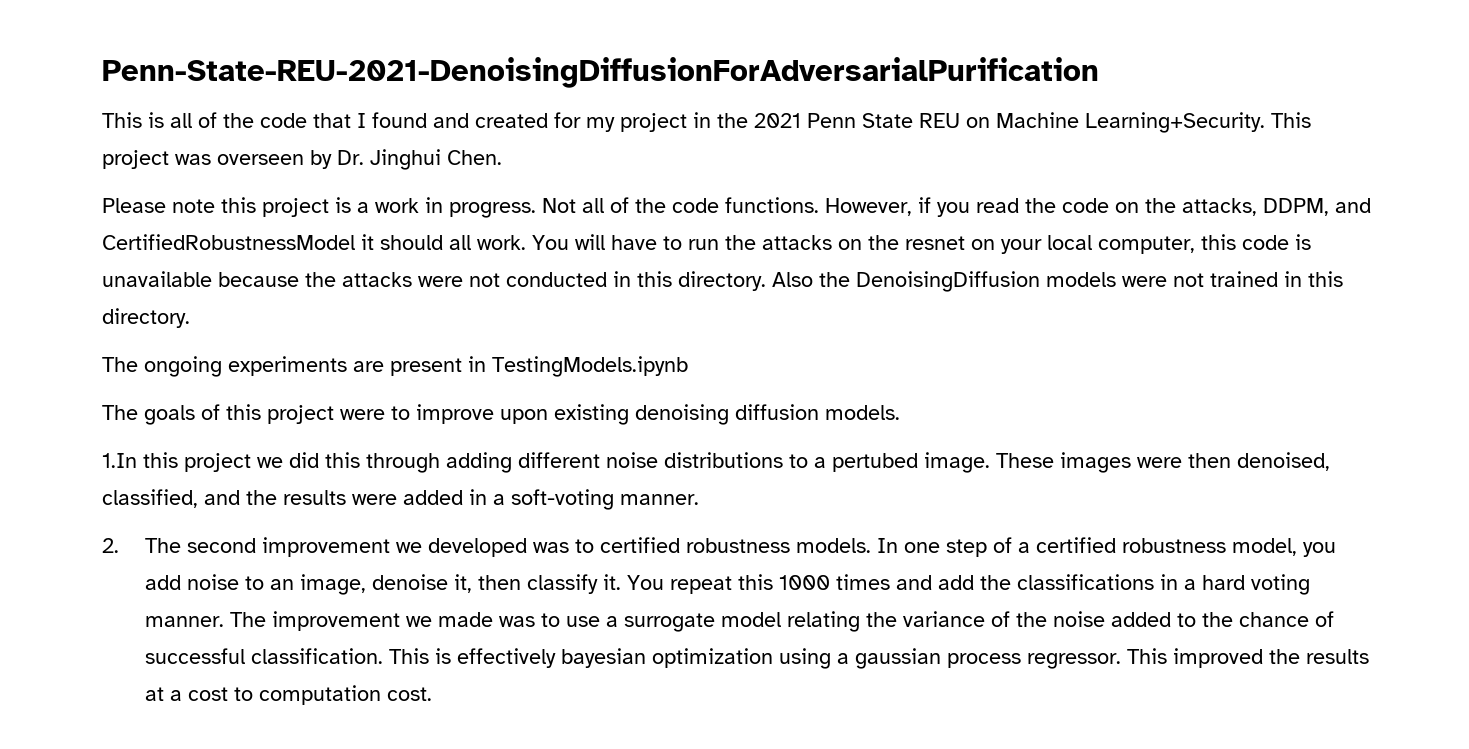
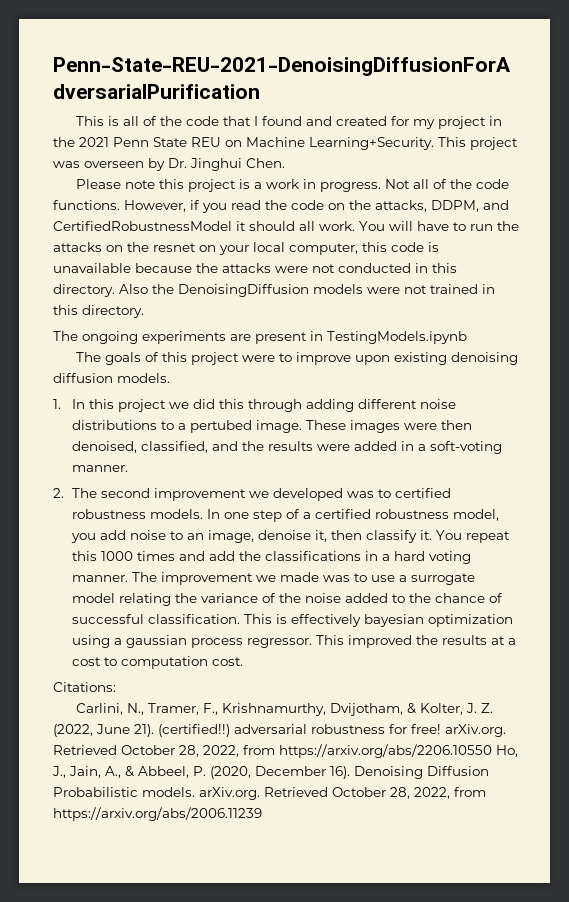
[102,453,137,468] 1.In -> [53,399,86,409] 1. In
(432, 694) none -> [53,682,116,692] [75,703,493,716] [53,724,506,737] [53,744,518,758] [52,766,489,779] [53,787,486,800] [53,807,262,821] // Citations: // Carlini, N., Tramer, F., Krishnamurthy, Dvijotham, & Kolter, J. Z. (2022, June 21). (certified!!) adversarial robustness for free! arXiv.org. Retrieved October 28, 2022, from https://arxiv.org/abs/2206.10550 Ho, J., Jain, A., & Abbeel, P. (2020, December 16). Denoising Diffusion Probabilistic models. arXiv.org. Retrieved October 28, 2022, from https://arxiv.org/abs/2006.11239

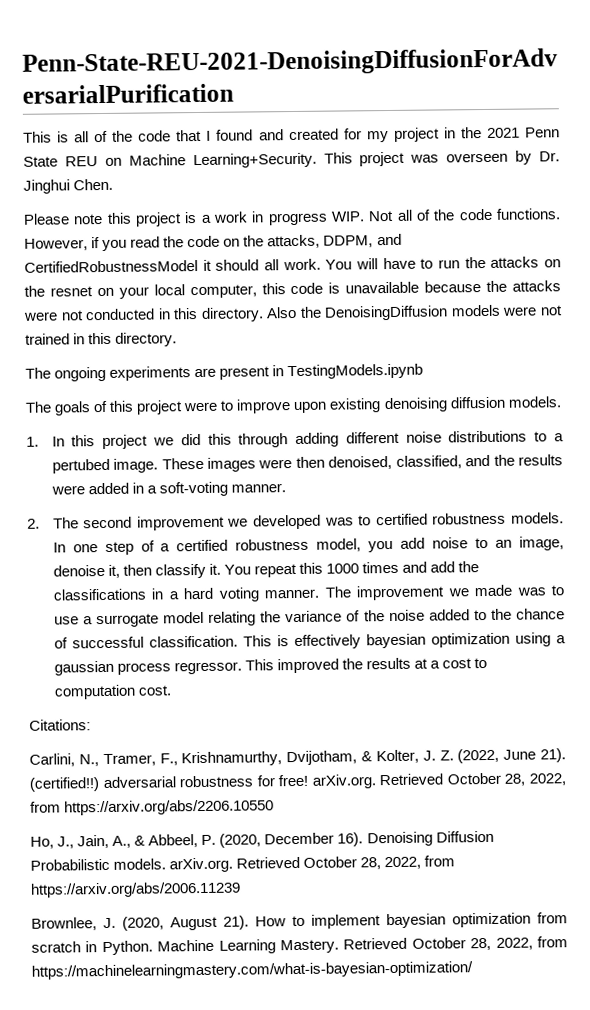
[319,182,381,192] progress. -> [267,211,366,226] progress WIP.
(492, 751) none -> (275, 807) //
(262, 814) none -> [31,912,568,931] [31,936,568,956] [31,961,473,980] // Brownlee, J. (2020, August 21). How to implement bayesian optimization from scratch in Python. Machine Learning Mastery. Retrieved October 28, 2022, from https://machinelearningmastery.com/what-is-bayesian-optimization/

